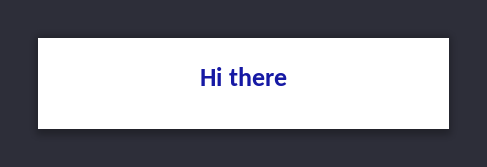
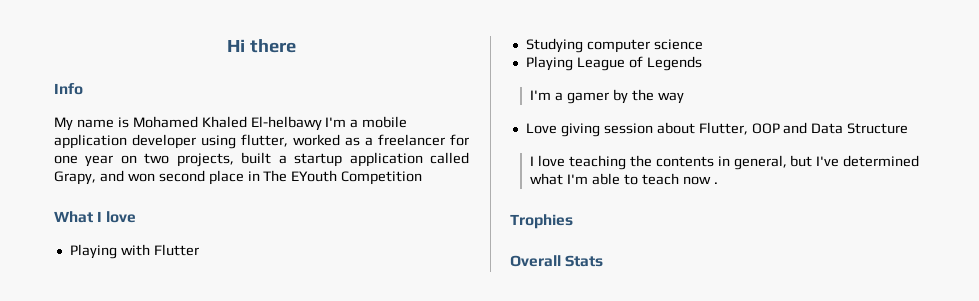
(288, 76) none -> [54,83,83,95] [54,116,408,131] [54,134,469,149] [54,152,470,167] [54,170,423,185] [54,211,137,223] [69,244,199,259] [525,38,703,53] [525,56,702,71] [530,89,684,104] [525,122,909,137] [530,155,920,170] [530,173,718,185] [510,214,573,229] [510,255,604,267] // Info // My name is Mohamed Khaled El-helbawy I'm a mobile application developer using flutter, worked as a freelancer for one year on two projects, built a startup application called Grapy, and won second place in The EYouth Competition // What I love // Playing with Flutter // Studying computer science // Playing League of Legends // I'm a gamer by the way // Love giving session about Flutter, OOP and Data Structure // I love teaching the contents in general, but I've determined what I'm able to teach now . // Trophies // Overall Stats

